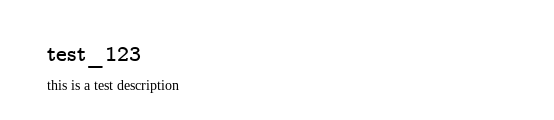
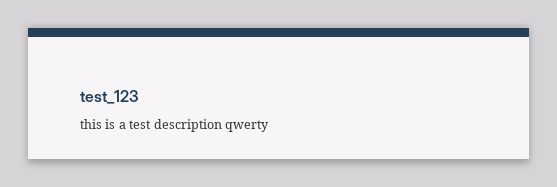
(179, 86) none -> [224,120,269,132] qwerty

